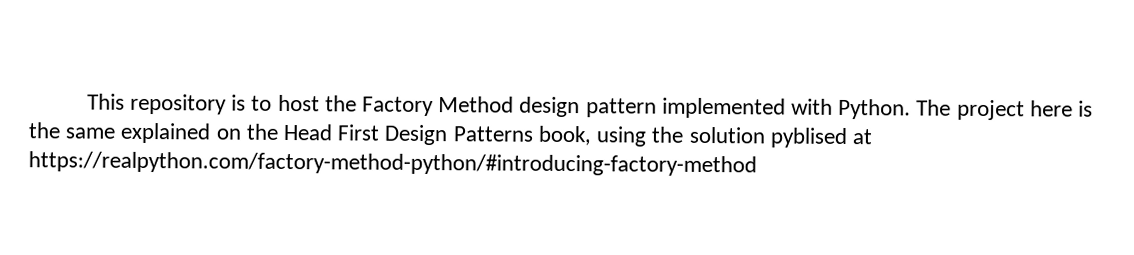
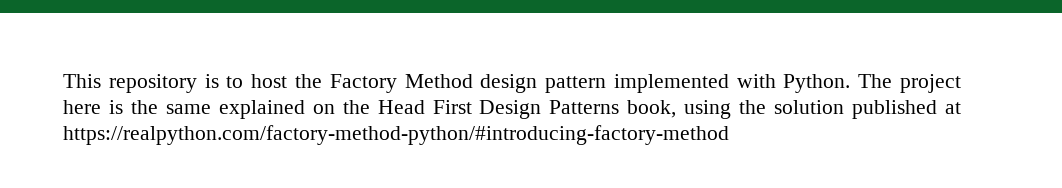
[769,127,848,149] pyblised -> [852,100,938,119] published

